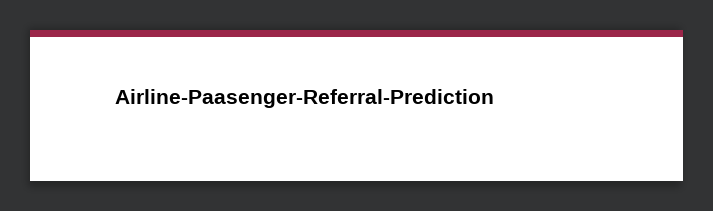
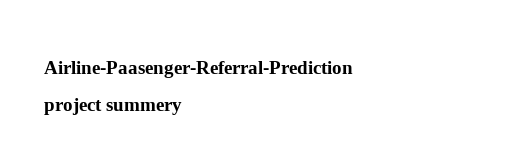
(494, 98) none -> [44,98,183,115] // project summery

